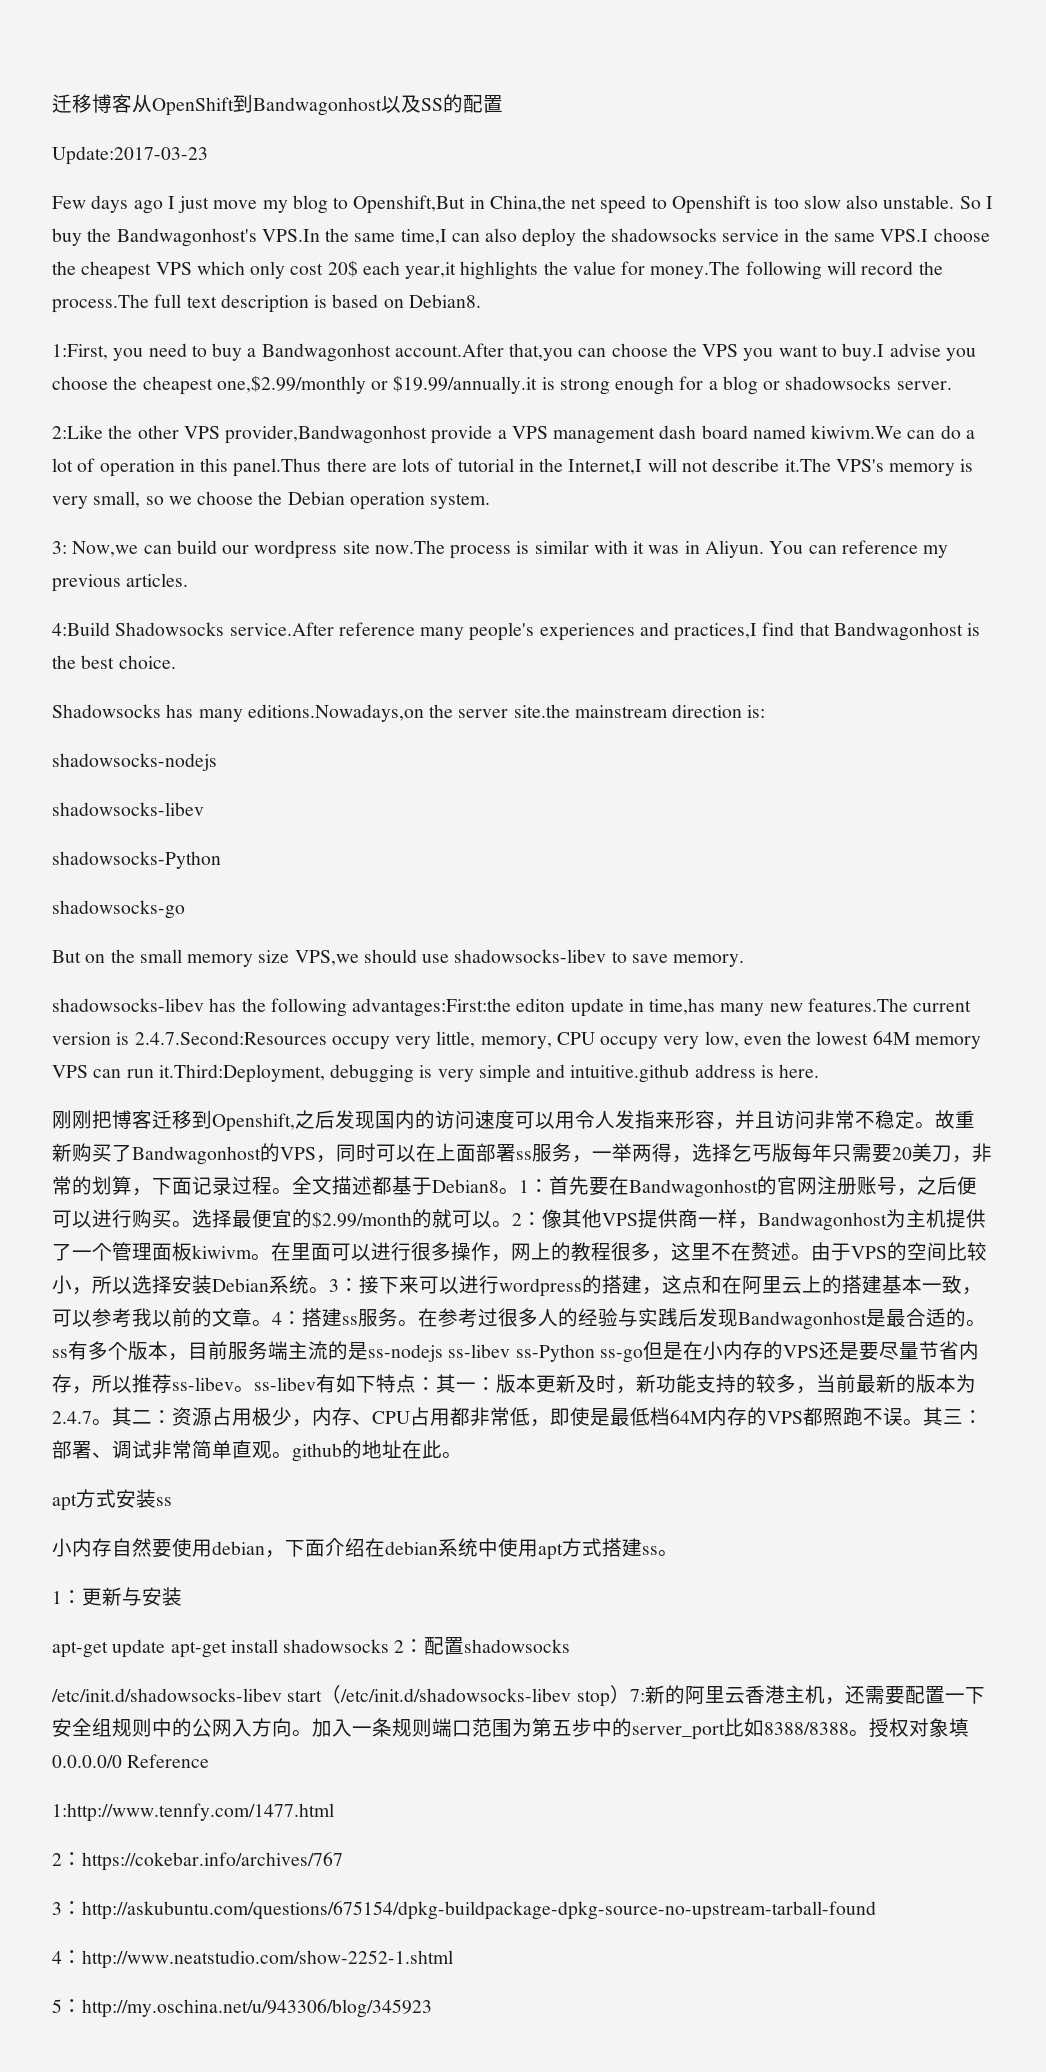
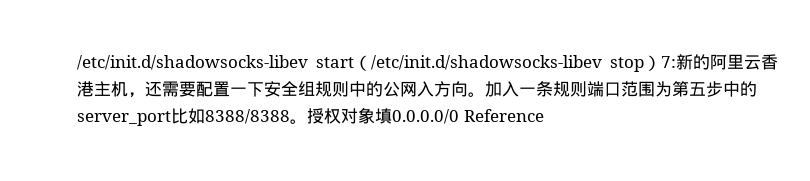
[52,94,503,116] [52,146,208,165] [52,195,993,214] [52,228,990,247] [52,260,943,280] [52,294,481,313] [52,343,976,362] [52,375,952,395] [52,425,975,444] [52,458,974,477] [52,491,491,510] [52,540,949,559] [52,573,189,592] [52,622,981,641] [52,655,176,669] [52,704,766,722] [52,753,217,771] [52,802,204,816] [52,851,221,869] [52,900,185,919] [52,949,745,967] [52,998,972,1017] [52,1031,981,1050] [52,1064,820,1083] [52,1110,975,1132] [52,1143,992,1165] [52,1176,977,1198] [52,1209,986,1231] [52,1242,987,1262] [52,1275,982,1297] [52,1308,986,1330] [52,1341,979,1363] [52,1374,976,1394] [52,1407,983,1427] [52,1440,462,1462] [52,1489,172,1511] [52,1538,678,1560] [52,1587,182,1606] [52,1637,571,1658] 迁移博客从OpenShift到Bandwagonhost以及SS的配置 // Update:2017-03-23 // Few days ago I just move my blog to Openshift,But in China,the net speed to Openshift is too slow also unstable. So I buy the Bandwagonhost's VPS.In the same time,I can also deploy the shadowsocks service in the same VPS.I choose the cheapest VPS which only cost 20$ each year,it highlights the value for money.The following will record the process.The full text description is based on Debian8. // 1:First, you need to buy a Bandwagonhost account.After that,you can choose the VPS you want to buy.I advise you choose the cheapest one,$2.99/monthly or $19.99/annually.it is strong enough for a blog or shadowsocks server. // 2:Like the other VPS provider,Bandwagonhost provide a VPS management dash board named kiwivm.We can do a lot of operation in this panel.Thus there are lots of tutorial in the Internet,I will not describe it.The VPS's memory is very small, so we choose the Debian operation system. // 3: Now,we can build our wordpress site now.The process is similar with it was in Aliyun. You can reference my previous articles. // 4:Build Shadowsocks service.After reference many people's experiences and practices,I find that Bandwagonhost is the best choice. // Shadowsocks has many editions.Nowadays,on the server site.the mainstream direction is: // shadowsocks-nodejs // shadowsocks-libev // shadowsocks-Python // shadowsocks-go // But on the small memory size VPS,we should use shadowsocks-libev to save memory. // shadowsocks-libev has the following advantages:First:the editon update in time,has many new features.The current version is 2.4.7.Second:Resources occupy very little, memory, CPU occupy very low, even the lowest 64M memory VPS can run it.Third:Deployment, debugging is very simple and intuitive.github address is here. // 刚刚把博客迁移到Openshift,之后发现国内的访问速度可以用令人发指来形容，并且访问非常不稳定。故重新购买了Bandwagonhost的VPS，同时可以在上面部署ss服务，一举两得，选择乞丐版每年只需要20美刀，非常的划算，下面记录过程。全文描述都基于Debian8。1：首先要在Bandwagonhost的官网注册账号，之后便可以进行购买。选择最便宜的$2.99/month的就可以。2：像其他VPS提供商一样，Bandwagonhost为主机提供了一个管理面板kiwivm。在里面可以进行很多操作，网上的教程很多，这里不在赘述。由于VPS的空间比较小，所以选择安装Debian系统。3：接下来可以进行wordpress的搭建，这点和在阿里云上的搭建基本一致，可以参考我以前的文章。4：搭建ss服务。在参考过很多人的经验与实践后发现Bandwagonhost是最合适的。ss有多个版本，目前服务端主流的是ss-nodejs ss-libev ss-Python ss-go但是在小内存的VPS还是要尽量节省内存，所以推荐ss-libev。ss-libev有如下特点：其一：版本更新及时，新功能支持的较多，当前最新的版本为2.4.7。其二：资源占用极少，内存、CPU占用都非常低，即使是最低档64M内存的VPS都照跑不误。其三：部署、调试非常简单直观。github的地址在此。 // apt方式安装ss // 小内存自然要使用debian，下面介绍在debian系统中使用apt方式搭建ss。 // 1：更新与安装 // apt-get update apt-get install shadowsocks 2：配置shadowsocks // -> (77, 62) none
[52,1803,334,1822] [52,1852,343,1871] [52,1901,876,1920] [52,1950,453,1969] [52,1999,432,2018] // 1:http://www.tennfy.com/1477.html // 2：https://cokebar.info/archives/767 // 3：http://askubuntu.com/questions/675154/dpkg-buildpackage-dpkg-source-no-upstream-tarball-found // 4：http://www.neatstudio.com/show-2252-1.shtml // 5：http://my.oschina.net/u/943306/blog/345923 -> (544, 115) none

